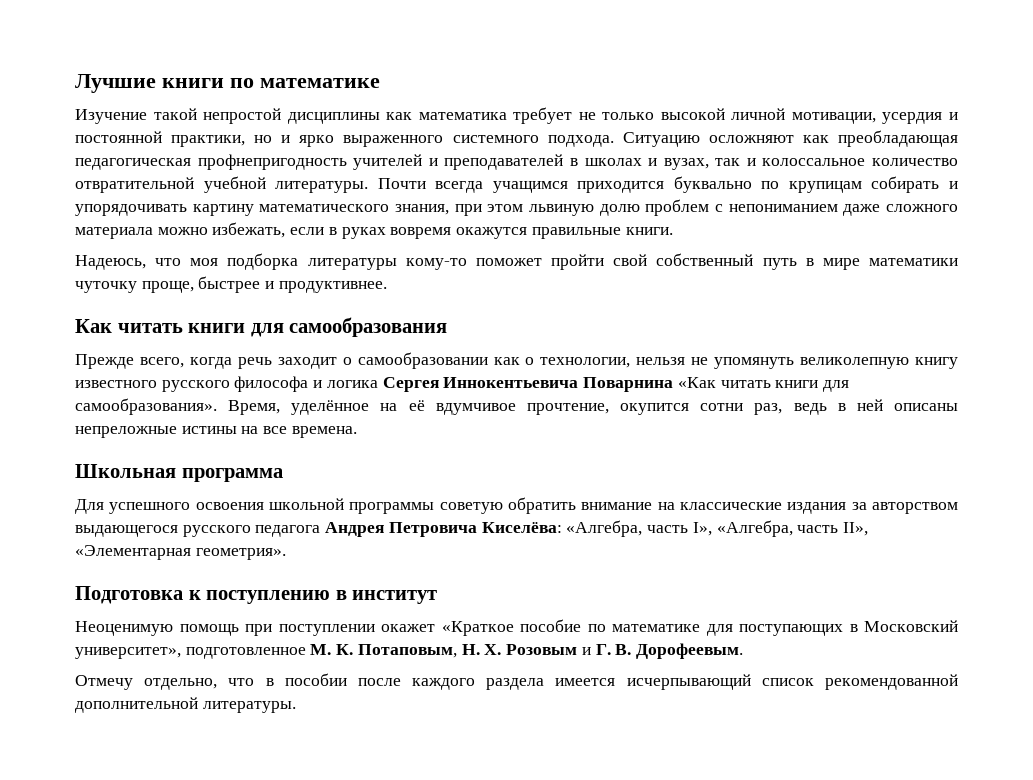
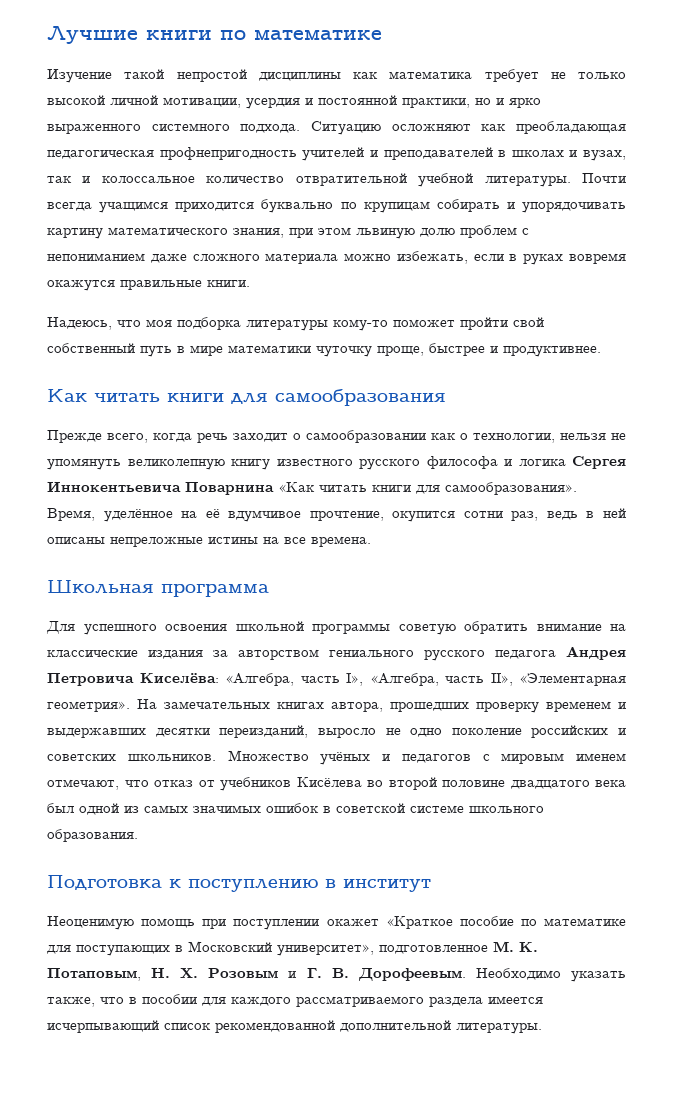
[75,525,178,537] выдающегося -> [329,650,414,657] гениального
(286, 554) none -> [137,699,626,713] [47,725,626,738] [47,750,626,765] [47,777,626,791] [47,803,544,815] [47,829,138,842] На замечательных книгах автора, прошедших проверку временем и выдержавших десятки переизданий, выросло не одно поколение российских и советских школьников. Множество учёных и педагогов с мировым именем отмечают, что отказ от учебников Кисёлева во второй половине двадцатого века был одной из самых значимых ошибок в советской системе школьного образования.
[75,673,476,690] // Отмечу отдельно, что в пособии после каждого -> [475,968,626,982] [47,994,424,1007] Необходимо указать также, что в пособии для каждого рассматриваемого

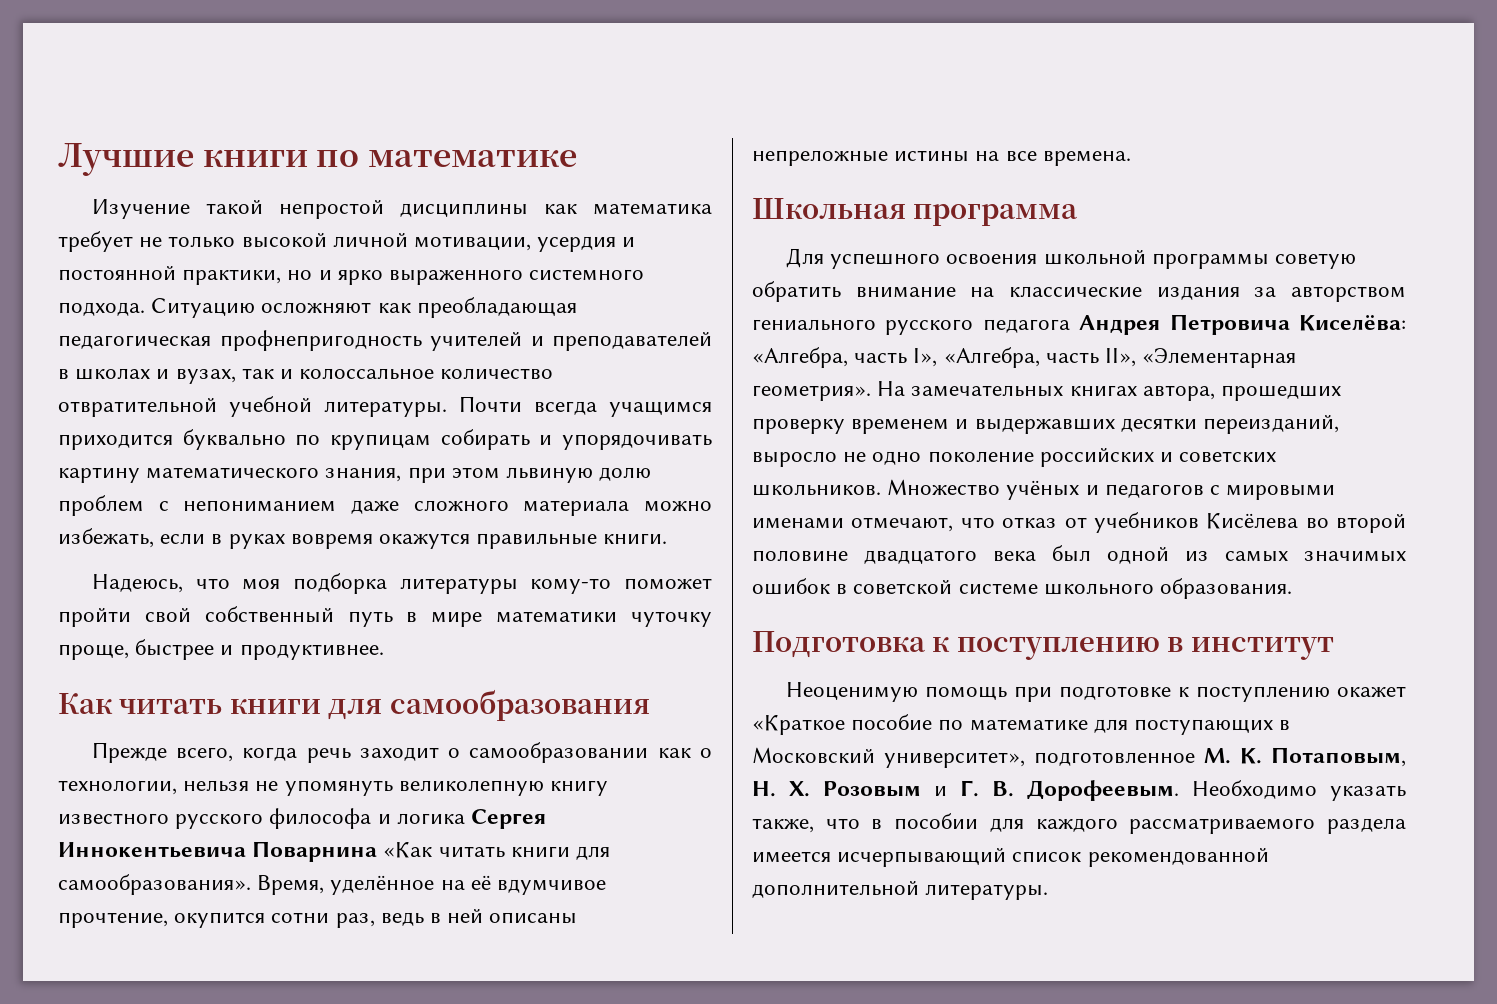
[501,753,626,764] мировым именем -> [1226,484,1336,500] [752,518,844,529] мировыми именами
[233,919,320,930] поступлении -> [1058,686,1330,702] подготовке к поступлению

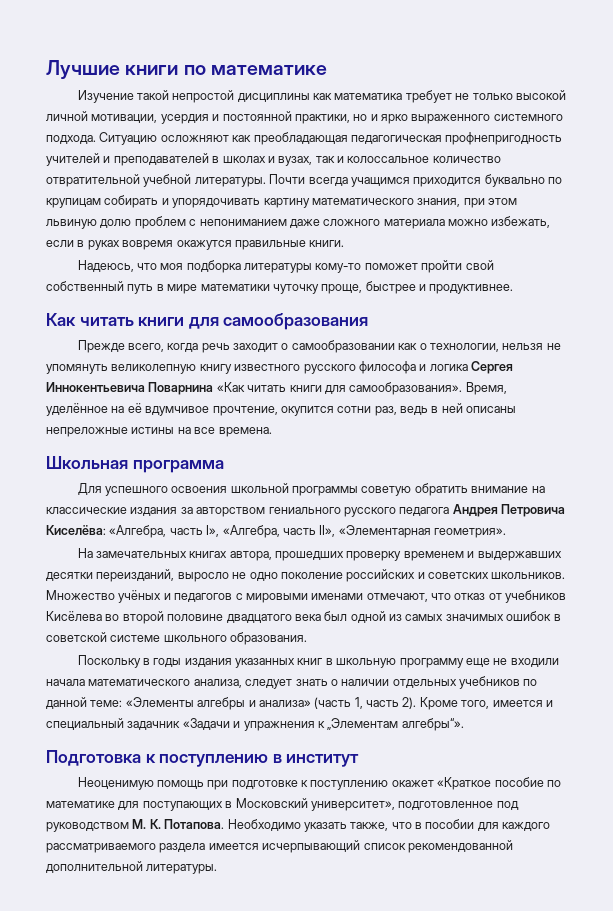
(871, 393) none -> (506, 533) //
(1293, 588) none -> [77,655,559,668] [46,676,538,689] [46,697,553,710] [46,718,464,731] // Поскольку в годы издания указанных книг в школьную программу еще не входили начала математического анализа, следует знать о наличии отдельных учебников по данной теме: «Элементы алгебры и анализа» (часть 1, часть 2). Кроме того, имеется и специальный задачник «Задачи и упражнения к „Элементам алгебры“».
[1204,747,1406,767] [752,780,1179,801] М. К. Потаповым, Н. Х. Розовым и Г. В. Дорофеевым. -> [496,801,519,810] [46,819,225,832] под руководством М. К. Потапова.

